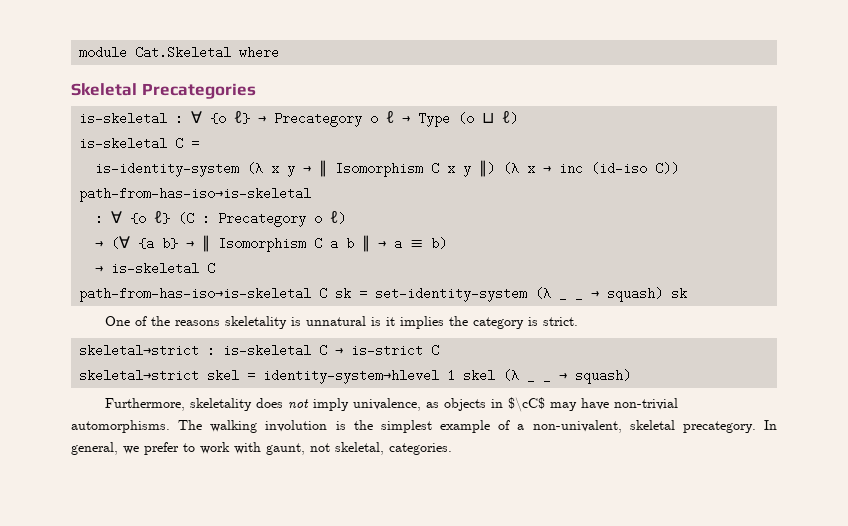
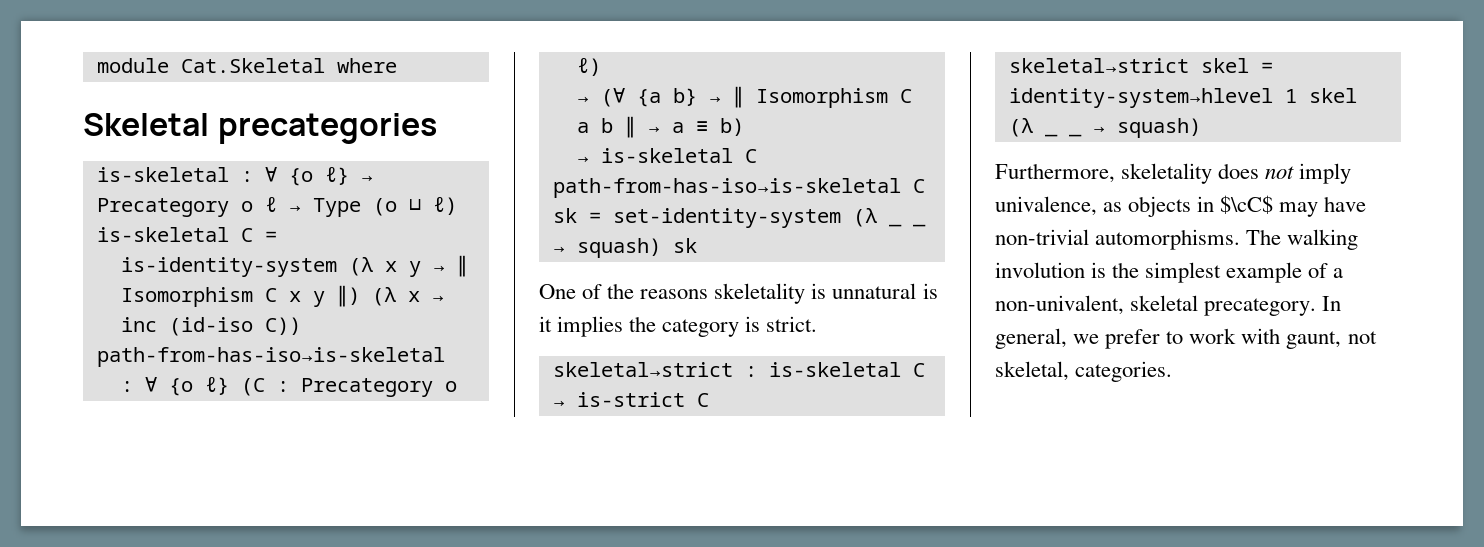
[141,83,256,99] Precategories -> [217,113,437,144] precategories

